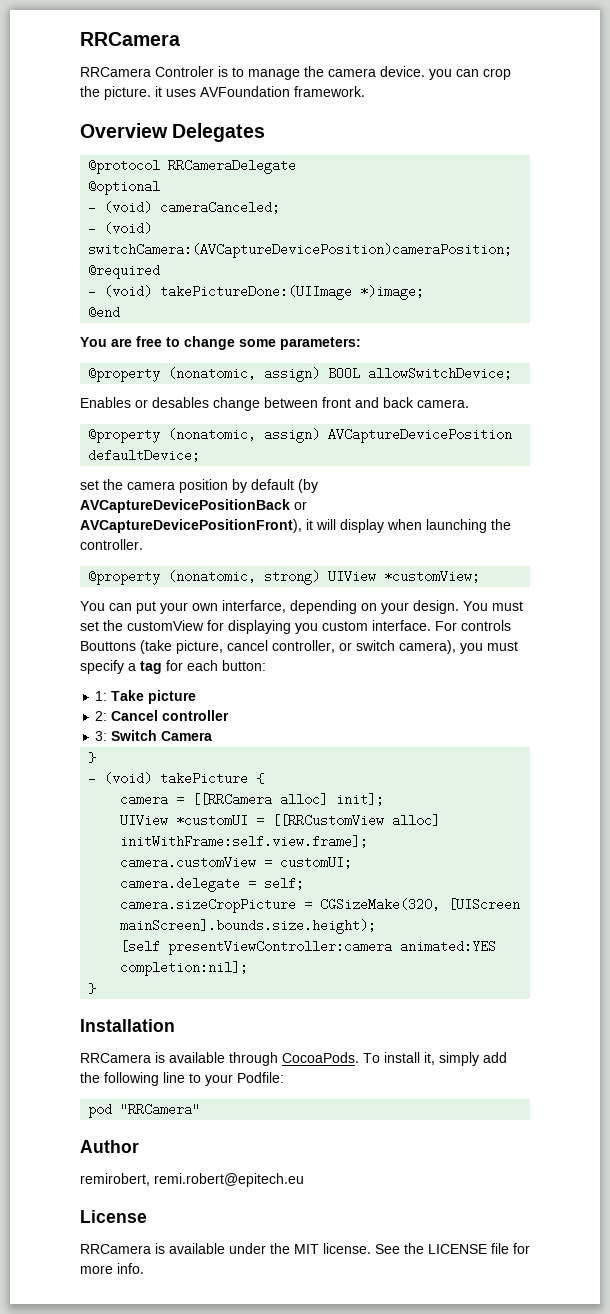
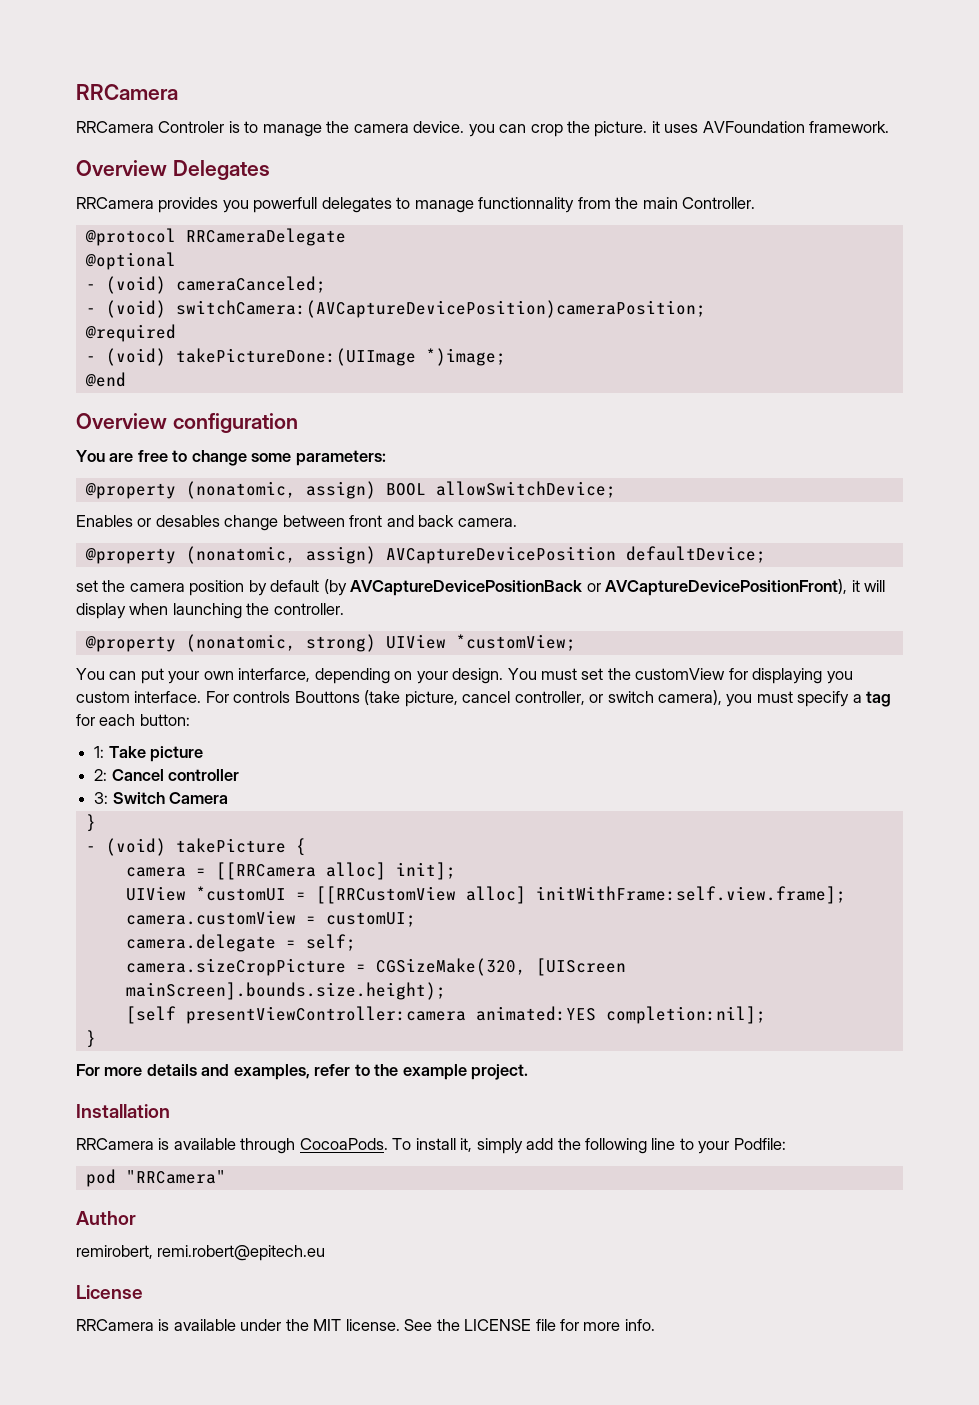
(266, 132) none -> [76,197,756,213] // RRCamera provides you powerfull delegates to manage functionnality from the main Controller.
(121, 312) none -> [76,413,298,433] // Overview configuration
(97, 988) none -> [76,1064,529,1080] // For more details and examples, refer to the example project.

